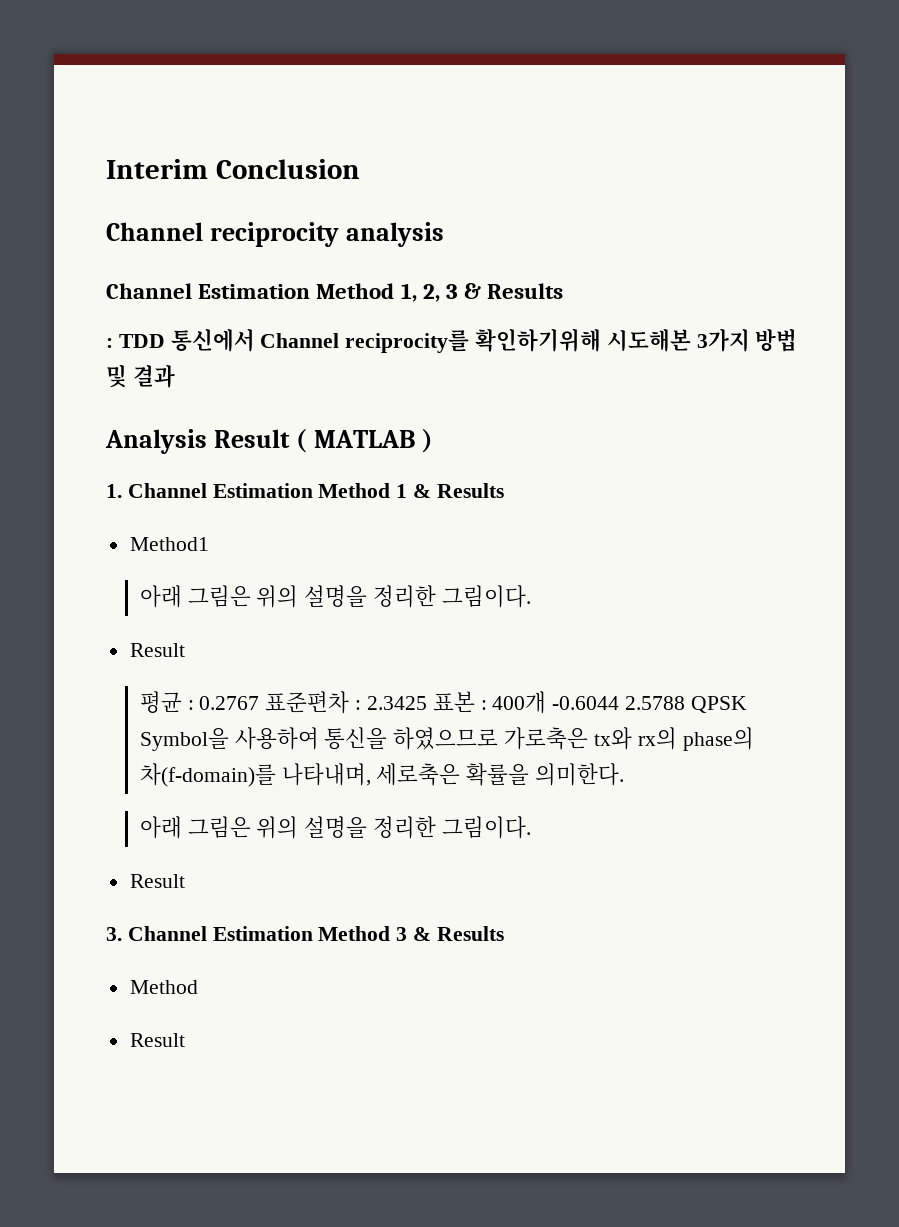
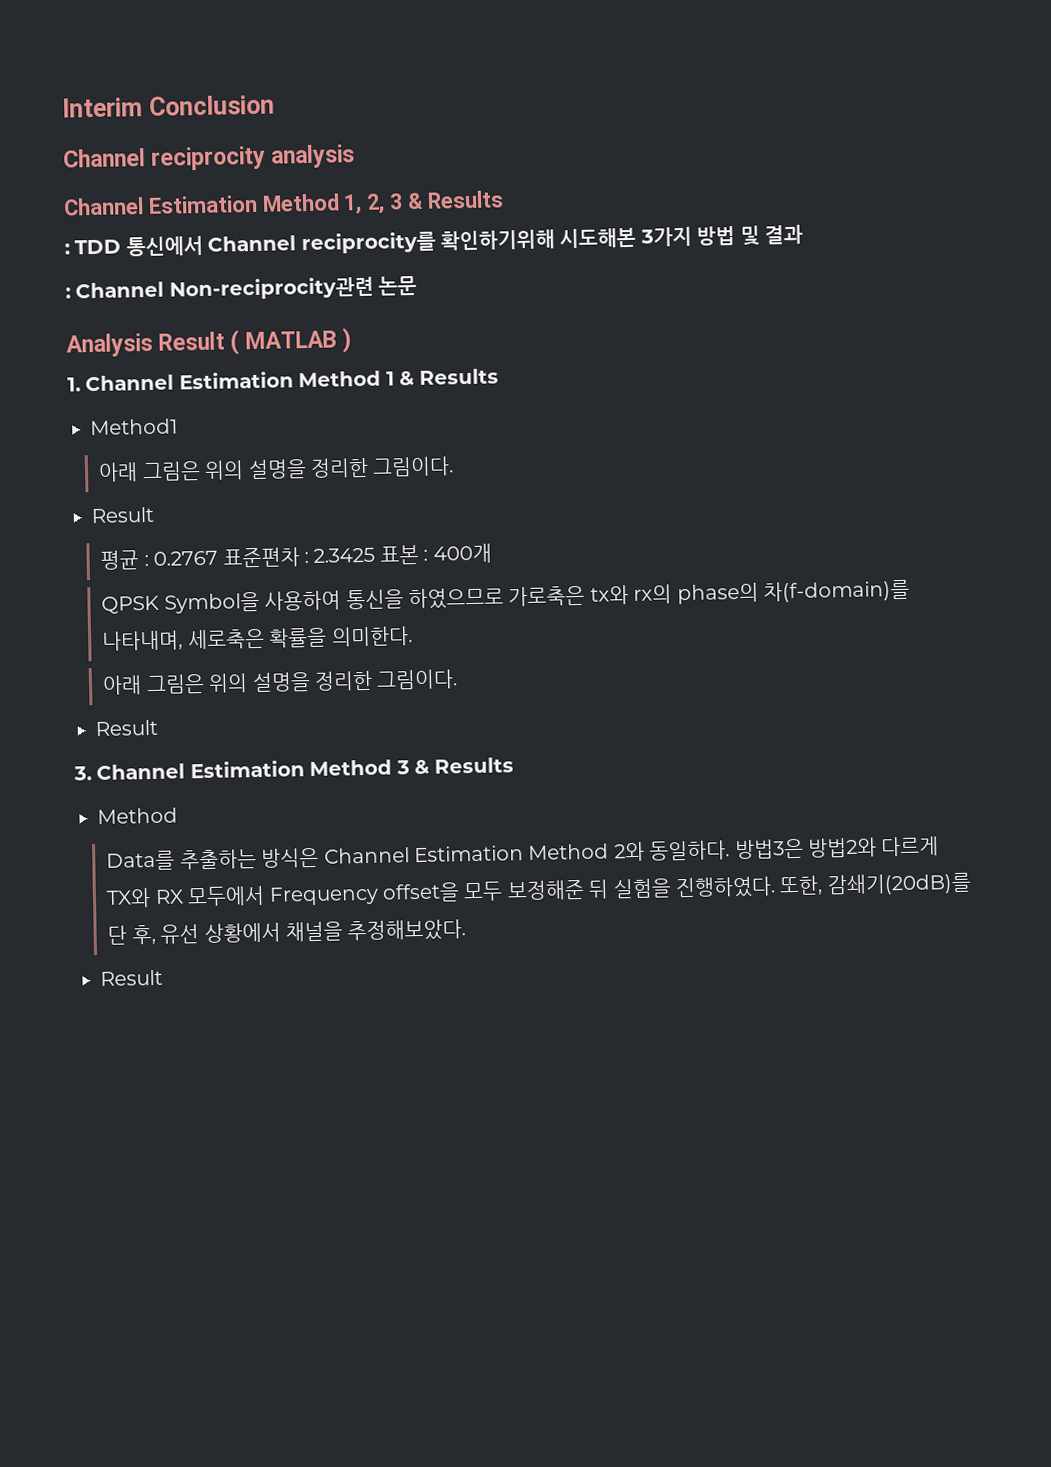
(175, 376) none -> [65,275,418,301] // : Channel Non-reciprocity관련 논문
[552,696,685,710] -0.6044 2.5788 -> (492, 553) //
(198, 987) none -> [106,836,940,871] [106,872,972,908] [107,919,467,945] // Data를 추출하는 방식은 Channel Estimation Method 2와 동일하다. 방법3은 방법2와 다르게 TX와 RX 모두에서 Frequency offset을 모두 보정해준 뒤 실험을 진행하였다. 또한, 감쇄기(20dB)를 단 후, 유선 상황에서 채널을 추정해보았다.

